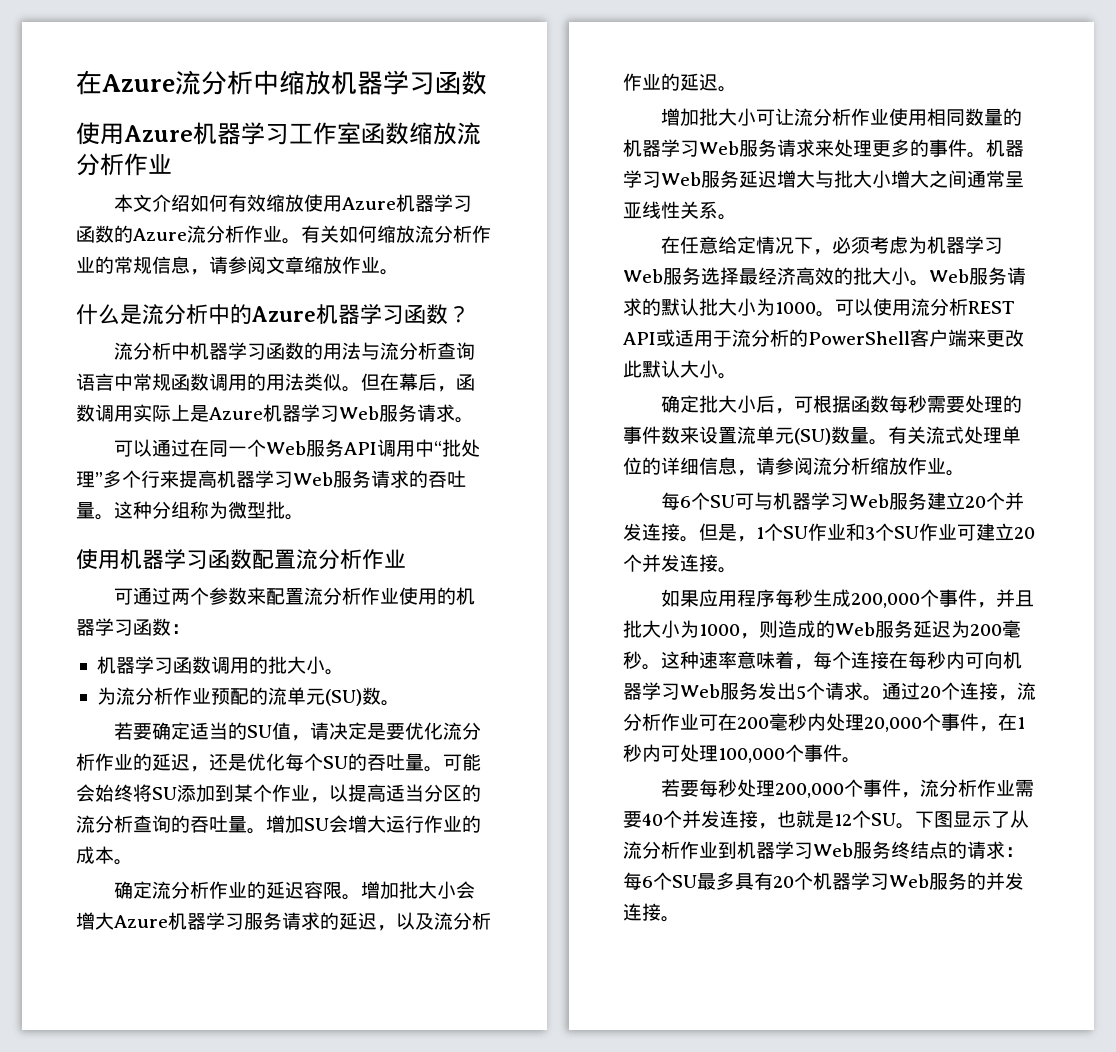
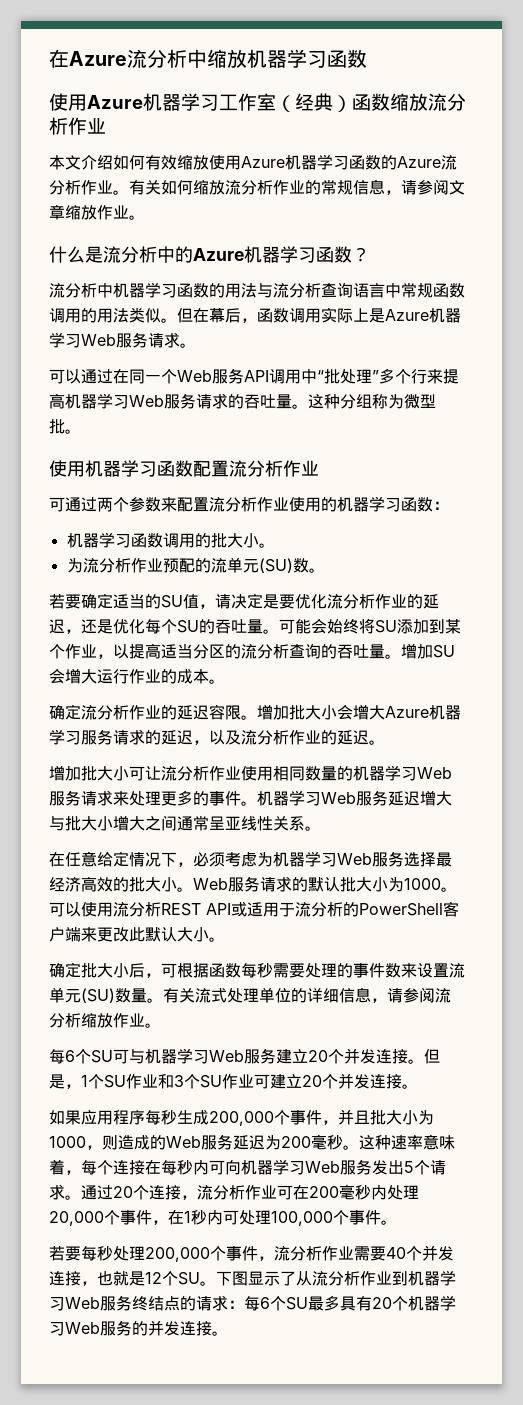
(361, 133) none -> [276,93,352,112] （经典）

